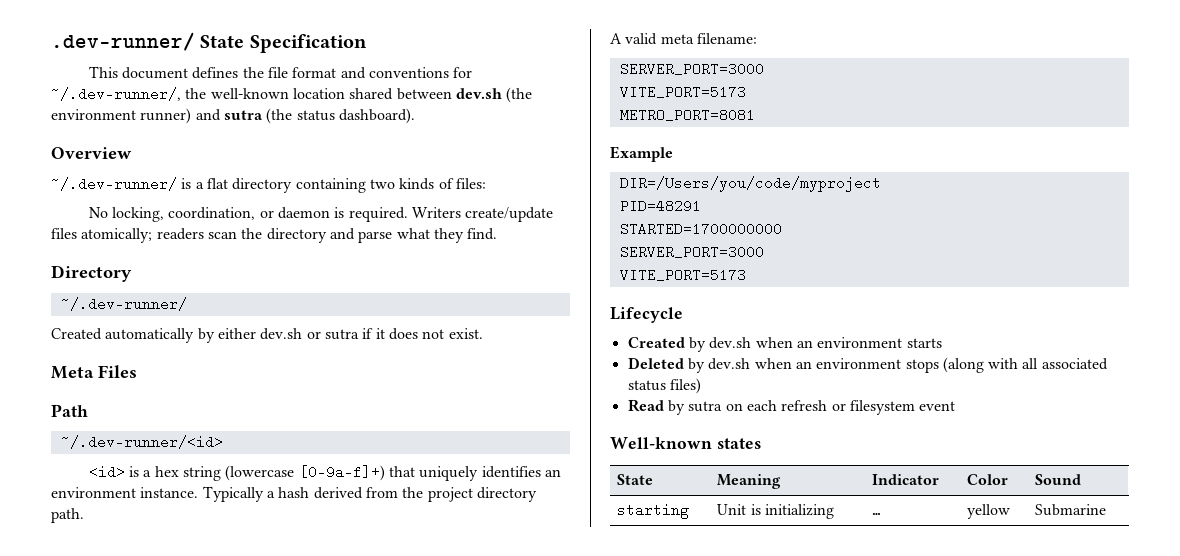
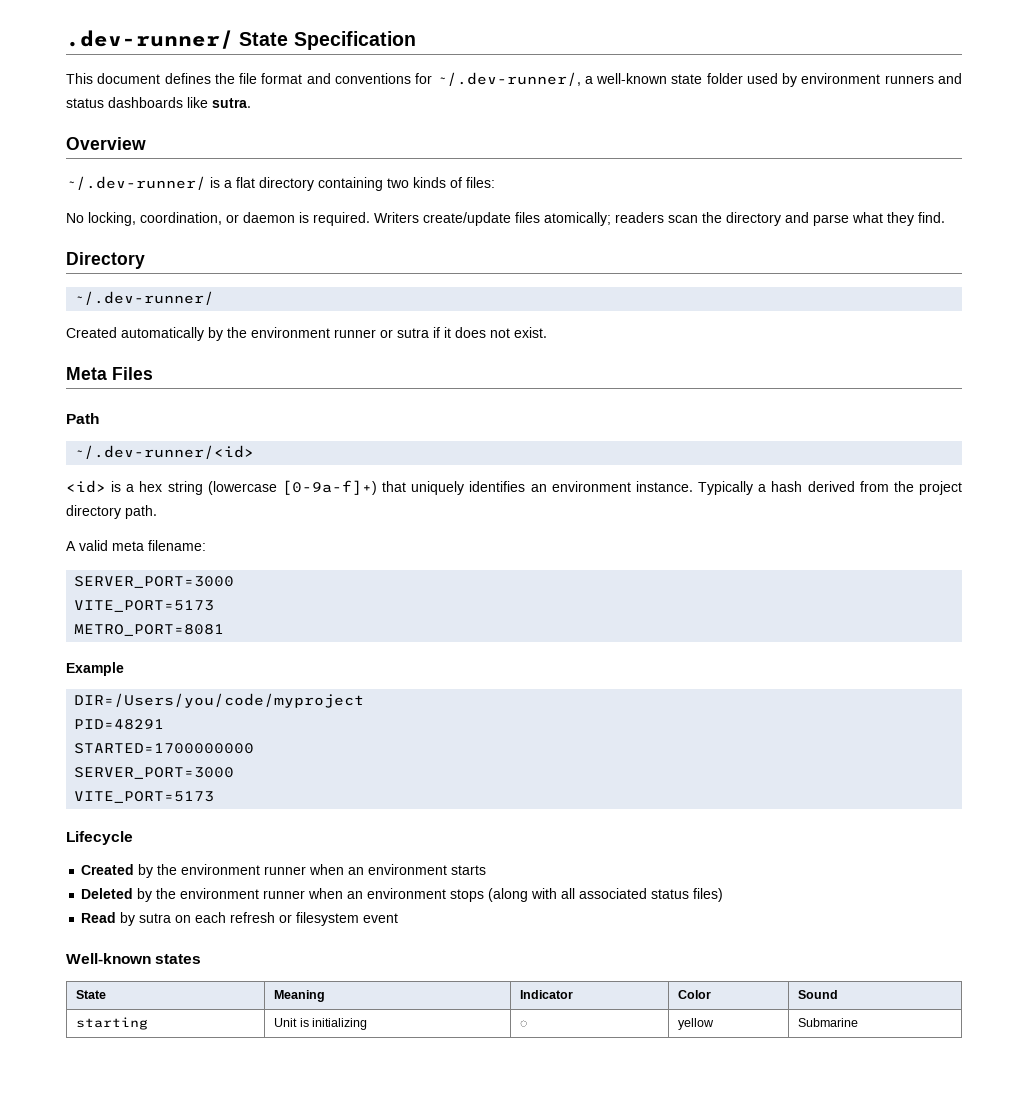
[185,87,533,103] [51,108,415,124] the well-known location shared between dev.sh (the environment runner) and sutra (the status dashboard). -> [584,73,963,87] [66,97,251,108] a well-known state folder used by environment runners and status dashboards like sutra.
[217,328,303,340] either dev.sh -> [227,327,376,338] the environment runner
[709,337,752,349] dev.sh -> [157,864,307,875] the environment runner
[708,358,751,370] dev.sh -> [156,888,306,899] the environment runner
[872,513,882,515] … -> [520,1020,528,1027] ◌

